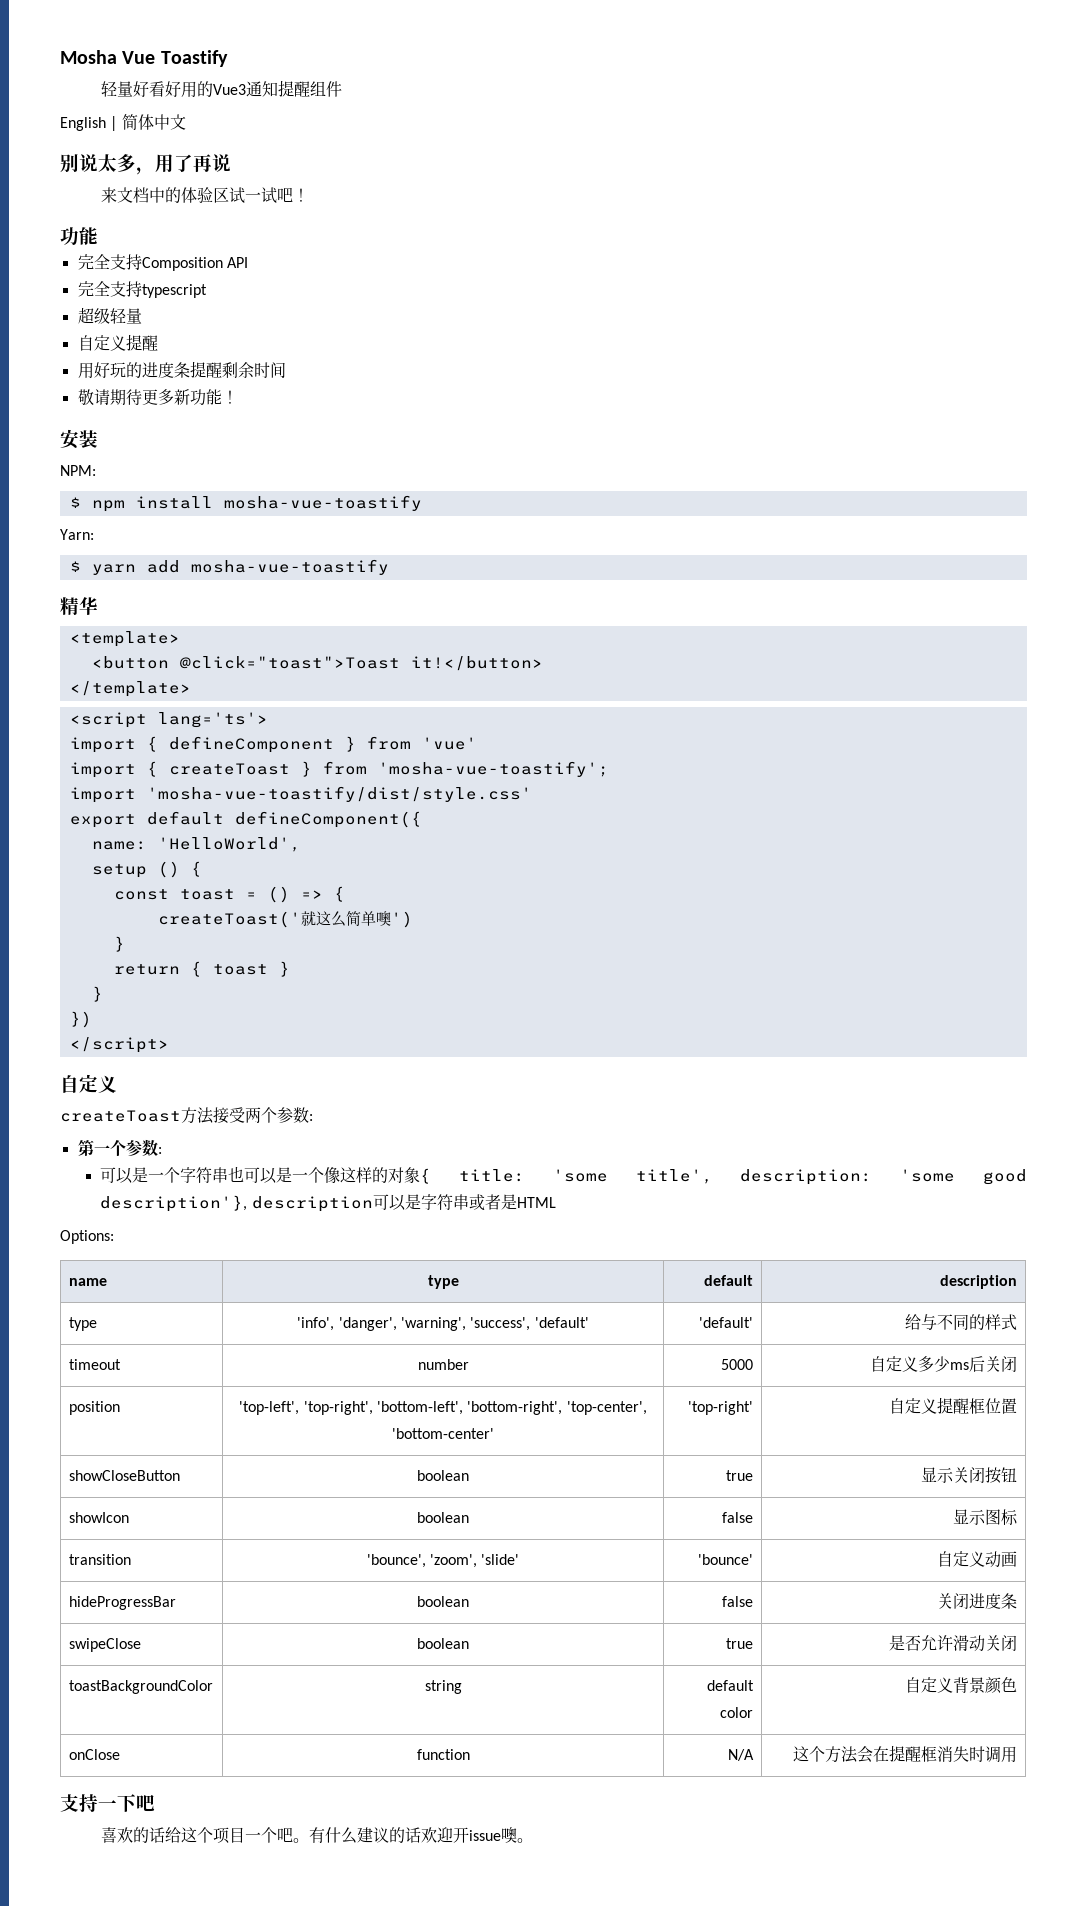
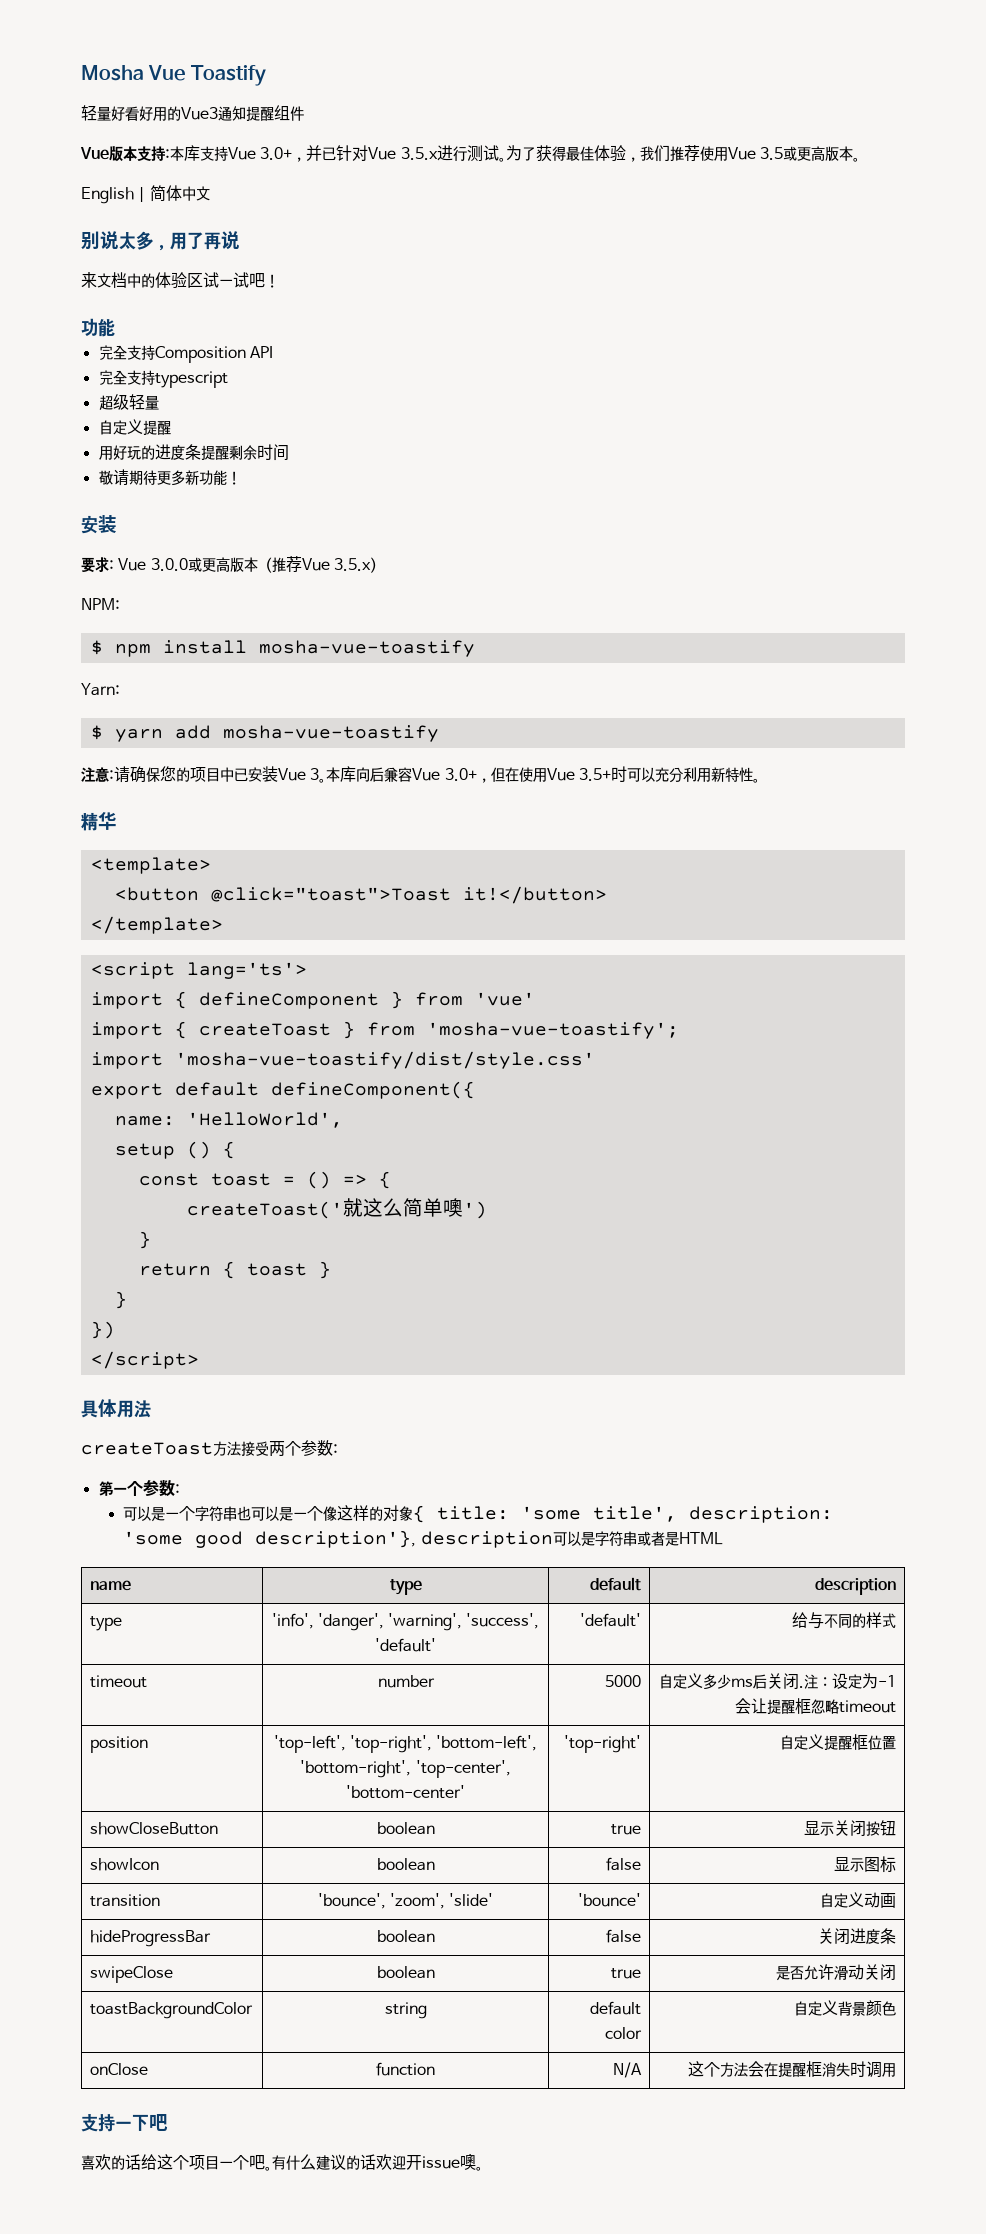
(342, 89) none -> [80,145,860,162] // Vue版本支持:本库支持Vue 3.0+，并已针对Vue 3.5.x进行测试。为了获得最佳体验，我们推荐使用Vue 3.5或更高版本。
(98, 439) none -> [81,556,384,573] // 要求: Vue 3.0.0或更高版本（推荐Vue 3.5.x）
(389, 567) none -> [81,766,760,783] // 注意:请确保您的项目中已安装Vue 3。本库向后兼容Vue 3.0+，但在使用Vue 3.5+时可以充分利用新特性。
[60,1074,117,1093] 自定义 -> [81,1399,151,1418] 具体用法
[60,1230,114,1244] // Options: -> (723, 1538) none
(1018, 1364) none -> [798,1673,896,1689] [734,1698,896,1714] .注：设定为-1会让提醒框忽略timeout

